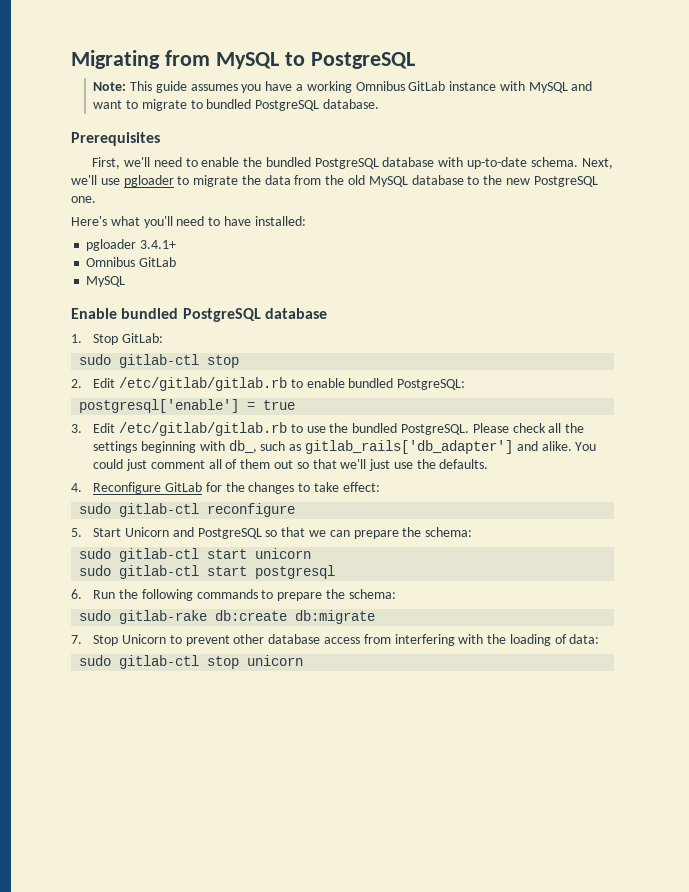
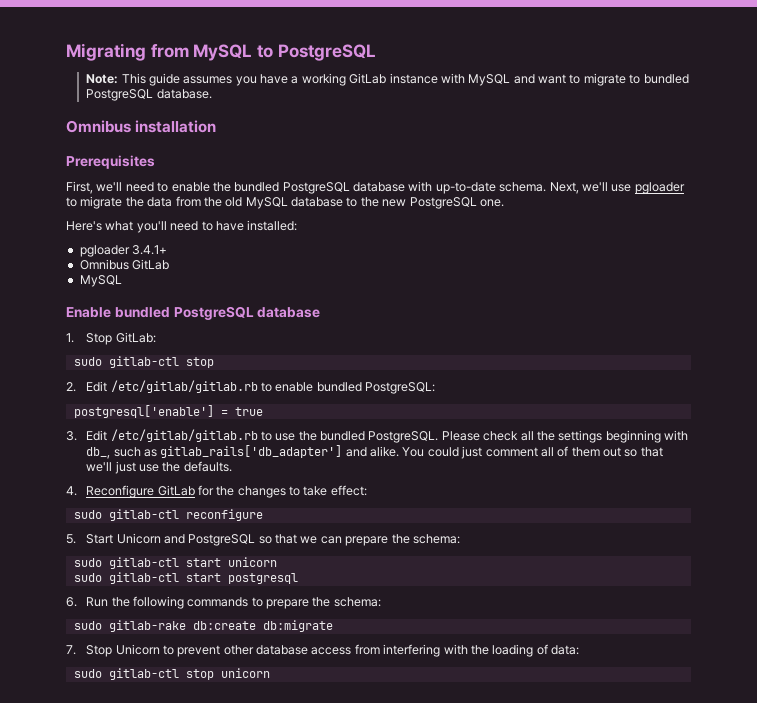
[355,81,405,91] Omnibus -> (346, 79) none
(379, 104) none -> [66,120,217,133] // Omnibus installation

